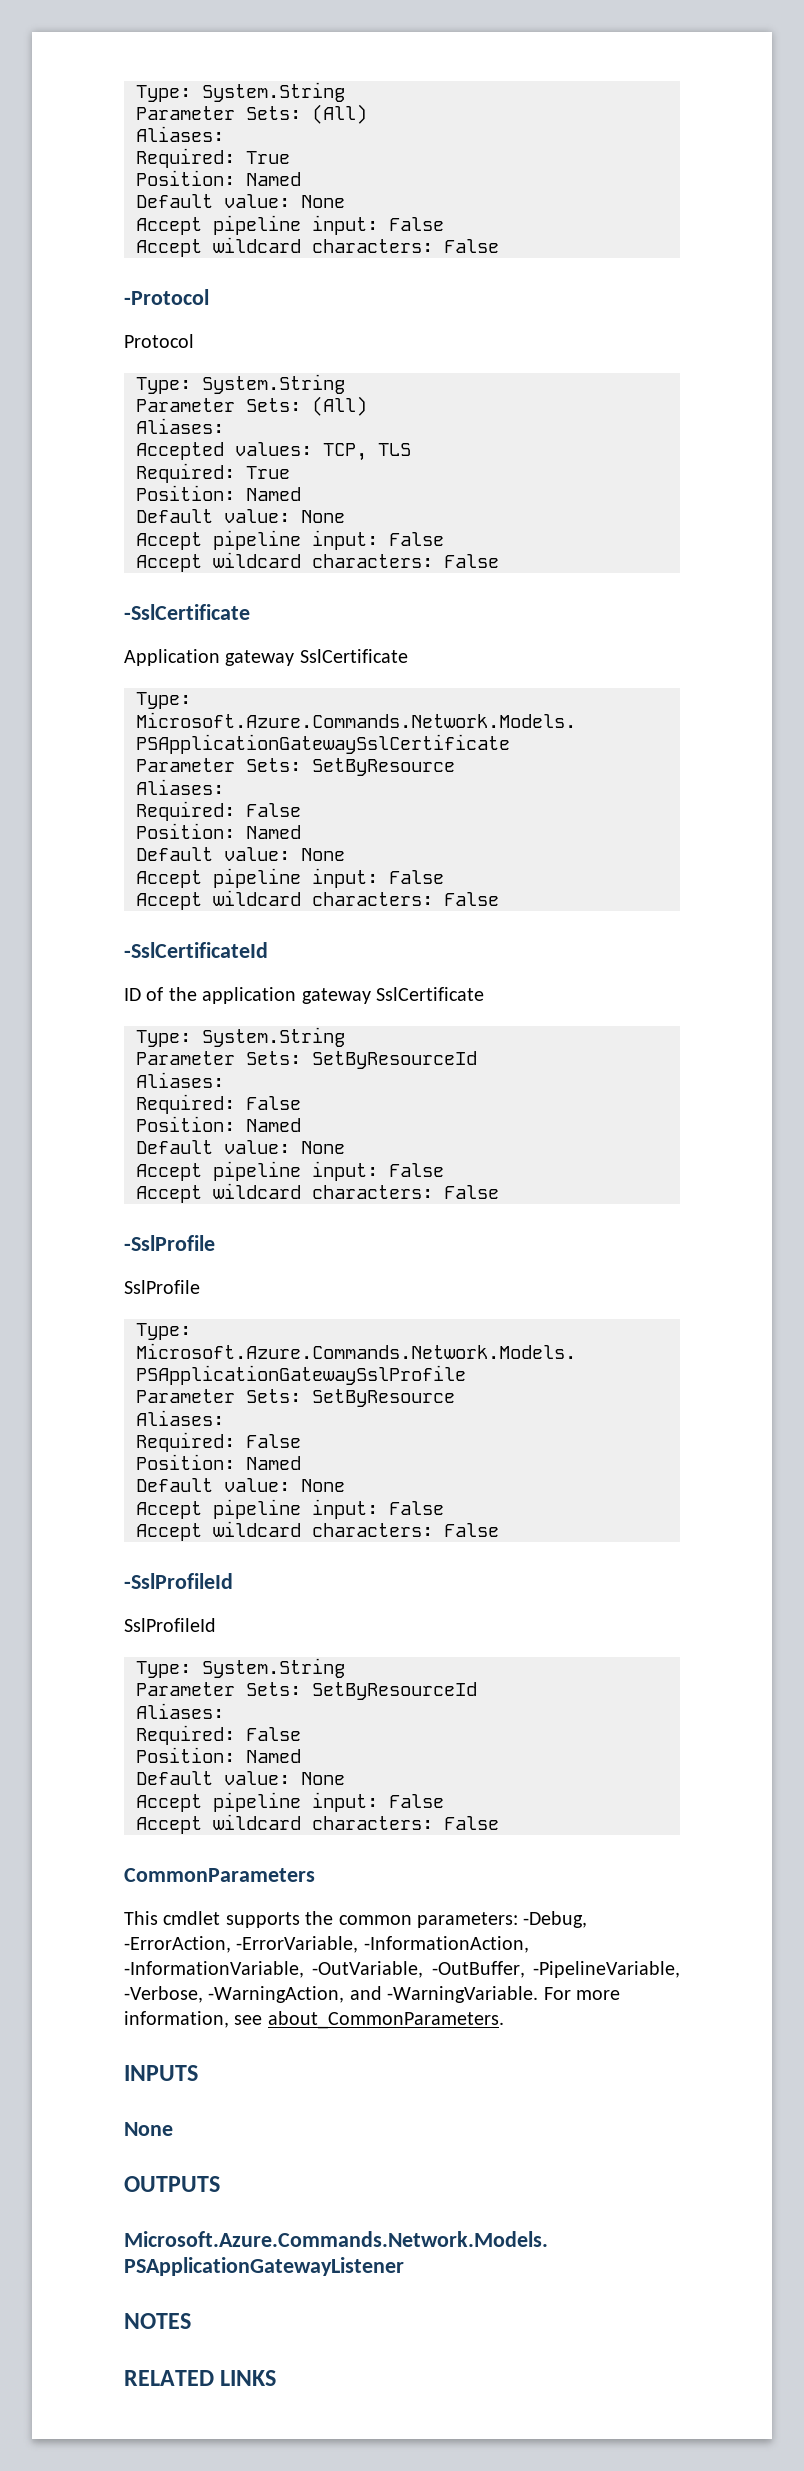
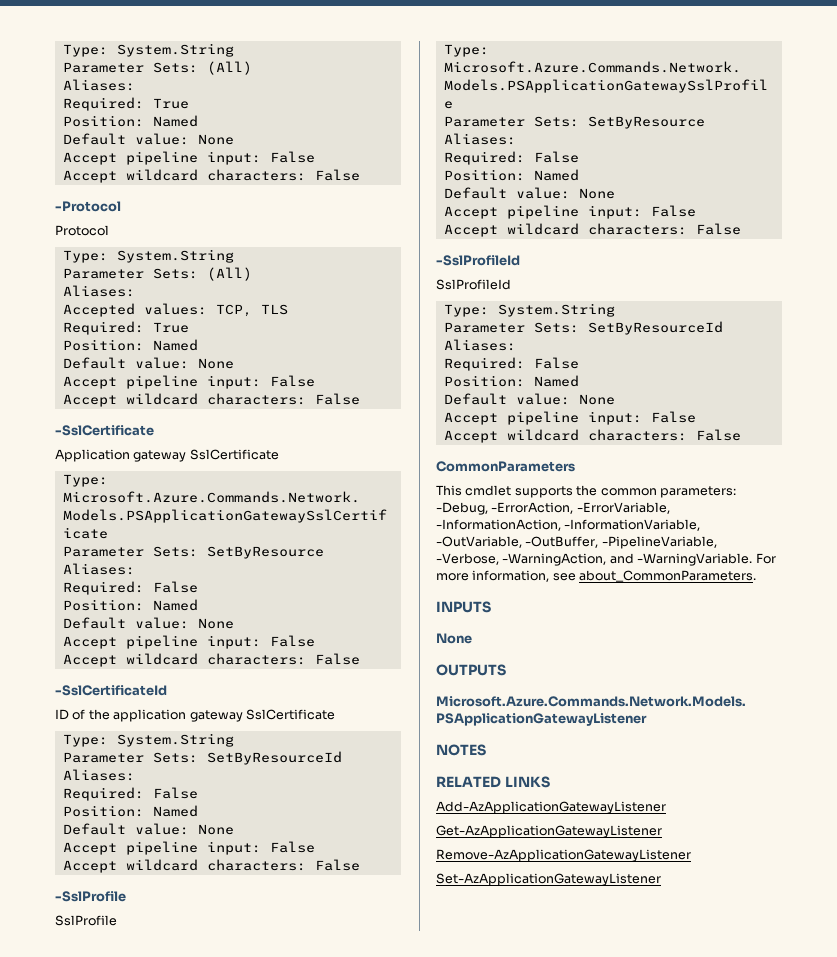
(277, 2378) none -> [436,801,666,814] [436,825,662,838] [436,849,691,862] [436,873,661,886] // Add-AzApplicationGatewayListener // Get-AzApplicationGatewayListener // Remove-AzApplicationGatewayListener // Set-AzApplicationGatewayListener

